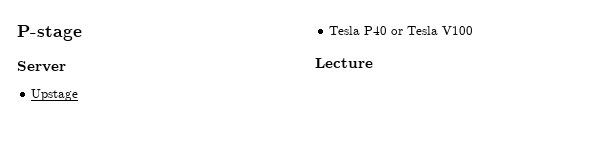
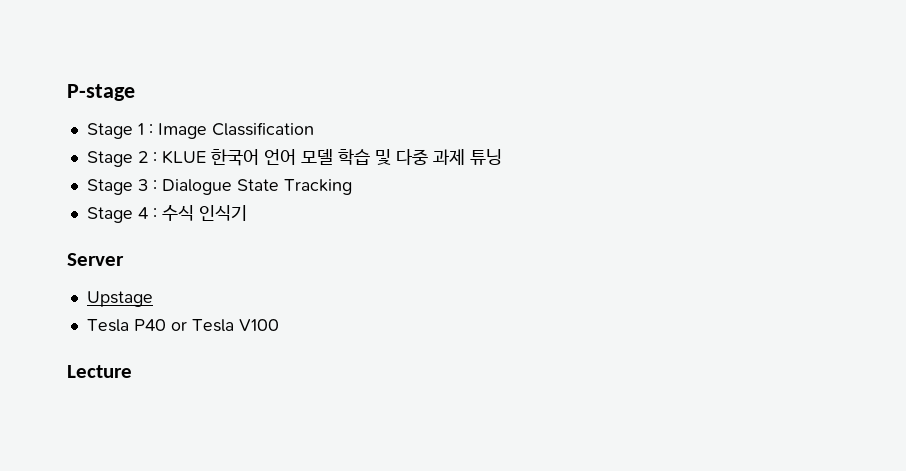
(82, 33) none -> [86,122,314,139] [86,149,502,167] [86,179,352,195] [86,205,247,223] // Stage 1 : Image Classification // Stage 2 : KLUE 한국어 언어 모델 학습 및 다중 과제 튜닝 // Stage 3 : Dialogue State Tracking // Stage 4 : 수식 인식기

